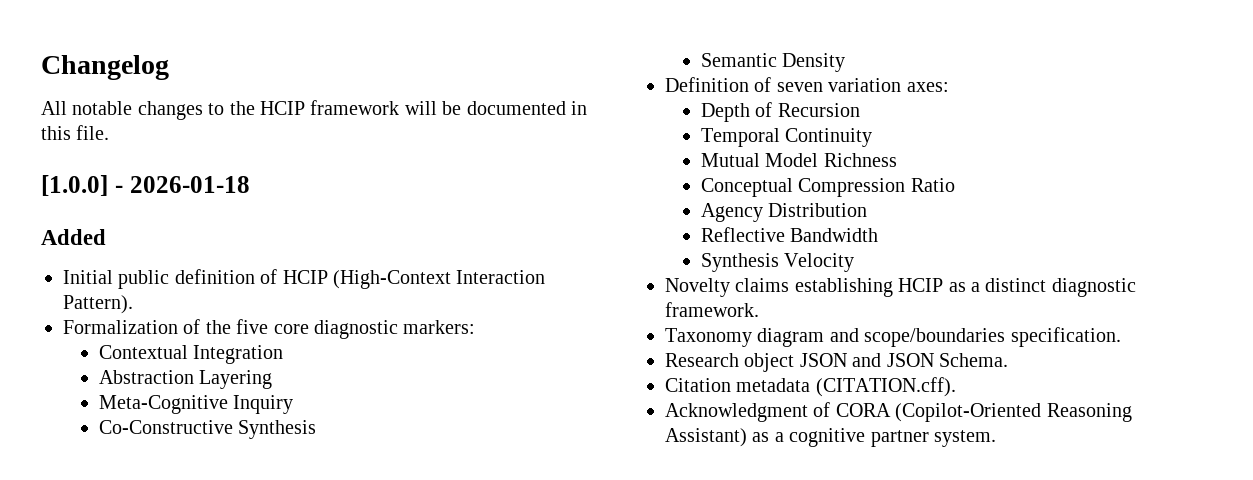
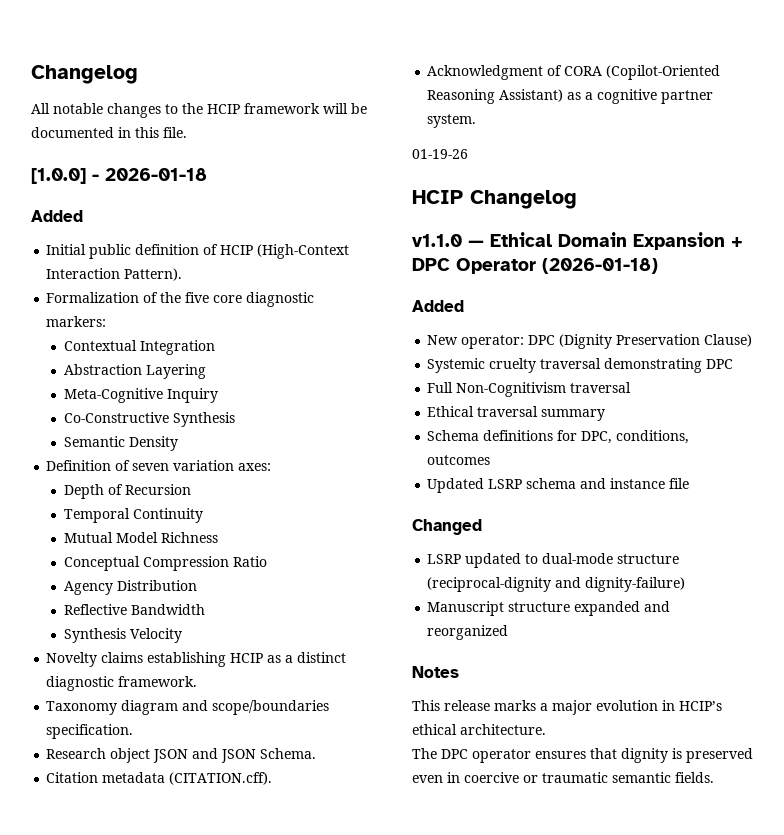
(996, 438) none -> [412,149,468,159] [412,190,577,209] [412,232,743,250] [412,258,658,274] [412,300,464,312] [427,334,753,349] [427,358,734,373] [427,382,632,397] [427,406,606,421] [427,430,690,444] [427,455,491,465] [427,478,690,493] [412,519,482,535] [427,553,680,568] [427,577,686,592] [427,601,671,616] [427,625,509,640] [412,666,459,678] [412,700,722,715] [412,724,546,735] [412,748,753,763] [412,772,714,783] // 01-19-26 // HCIP Changelog // v1.1.0 — Ethical Domain Expansion + DPC Operator (2026-01-18) // Added // New operator: DPC (Dignity Preservation Clause) // Systemic cruelty traversal demonstrating DPC // Full Non-Cognitivism traversal // Ethical traversal summary // Schema definitions for DPC, conditions, outcomes // Updated LSRP schema and instance file // Changed // LSRP updated to dual-mode structure (reciprocal-dignity and dignity-failure) // Manuscript structure expanded and reorganized // Notes // This release marks a major evolution in HCIP’s ethical architecture. // The DPC operator ensures that dignity is preserved even in coercive or traumatic semantic fields.

